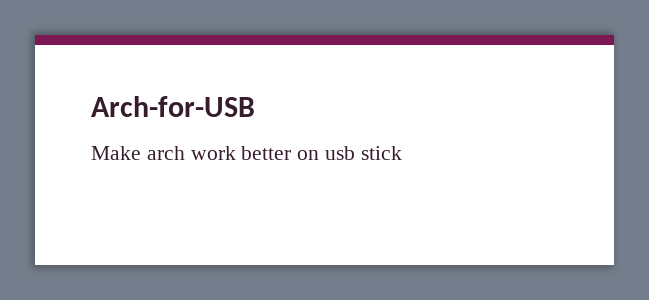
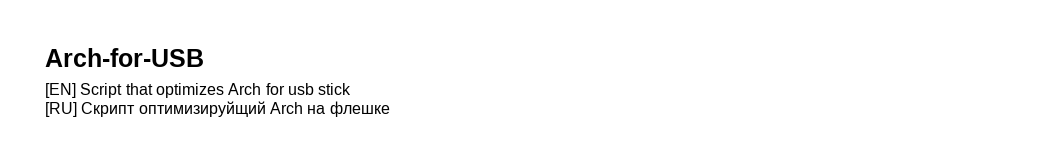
[91,146,402,160] Make arch work better on usb stick -> [45,83,352,98] [45,101,390,117] [EN] Script that optimizes Arch for usb stick // [RU] Скрипт оптимизируйщий Arch на флешке

